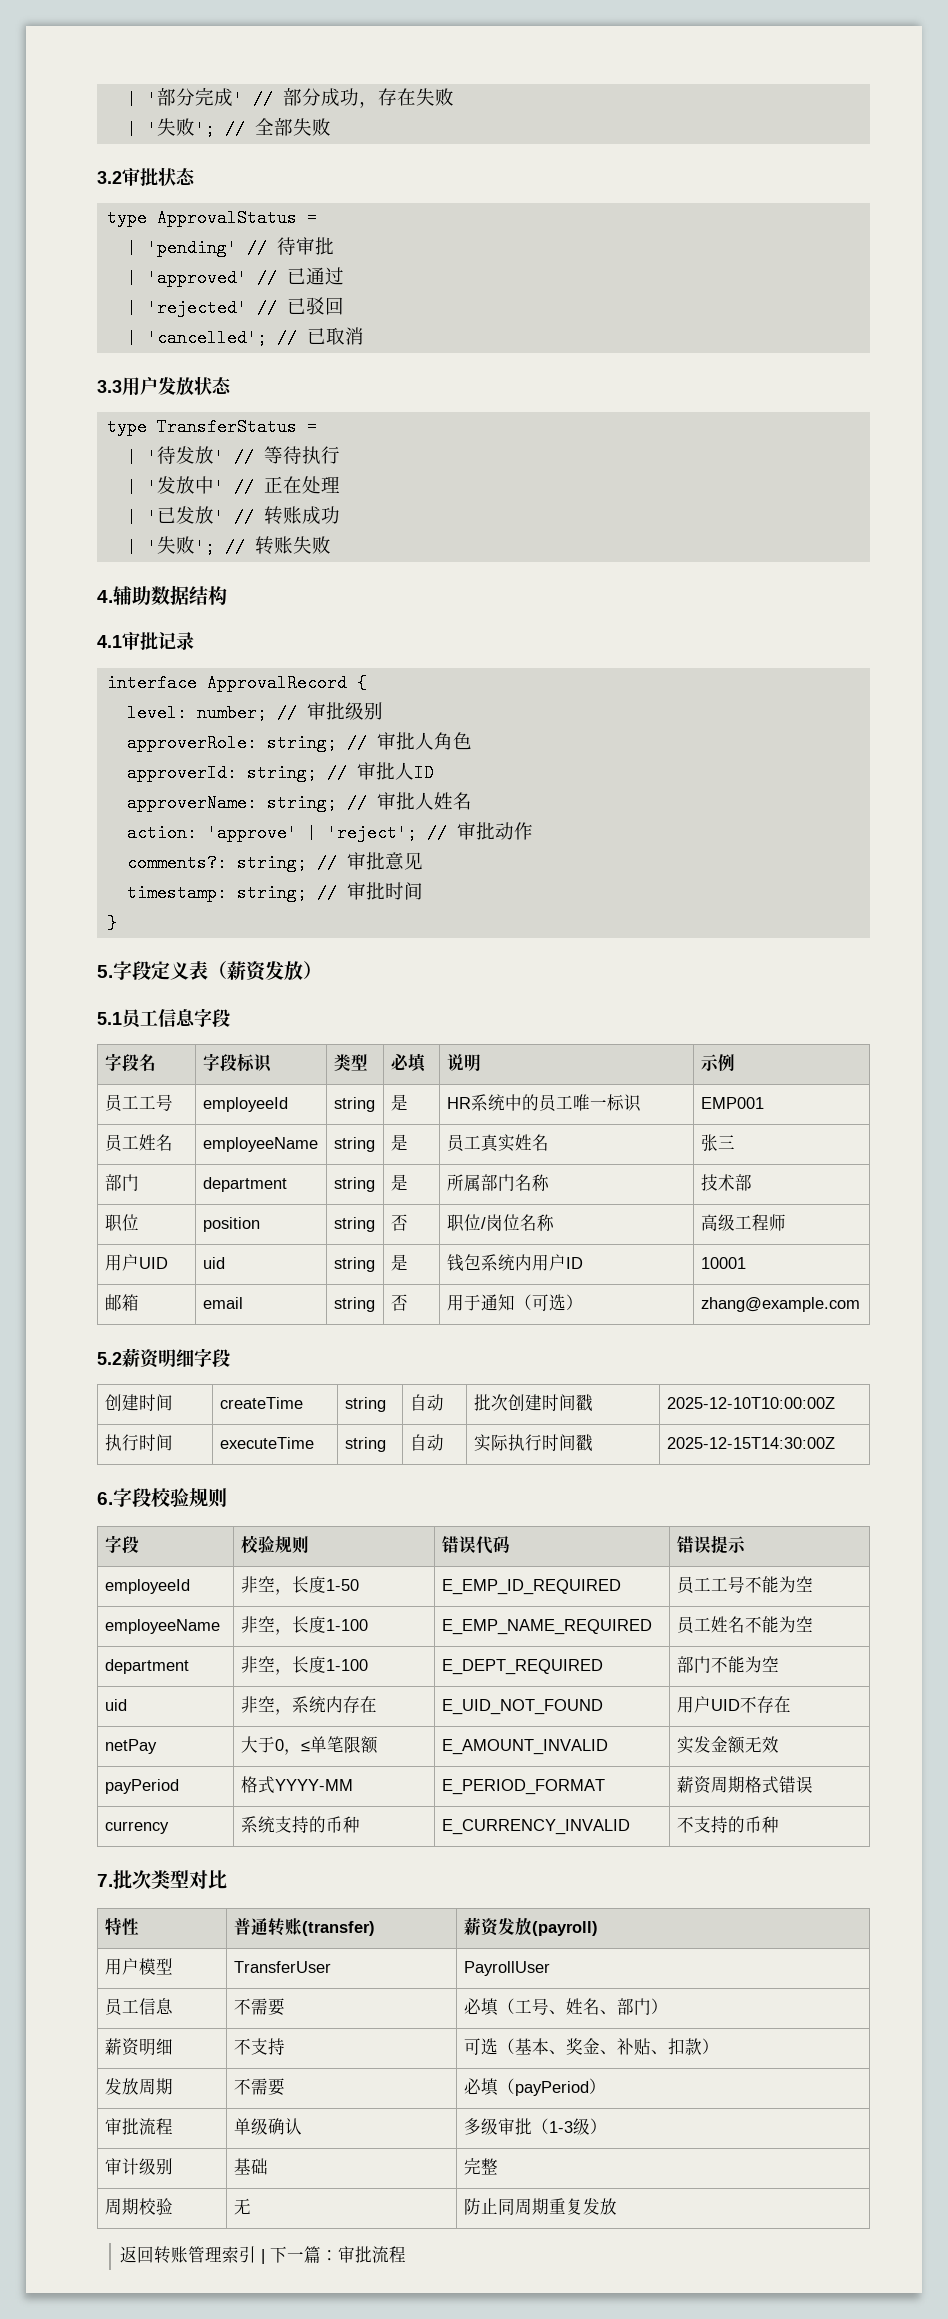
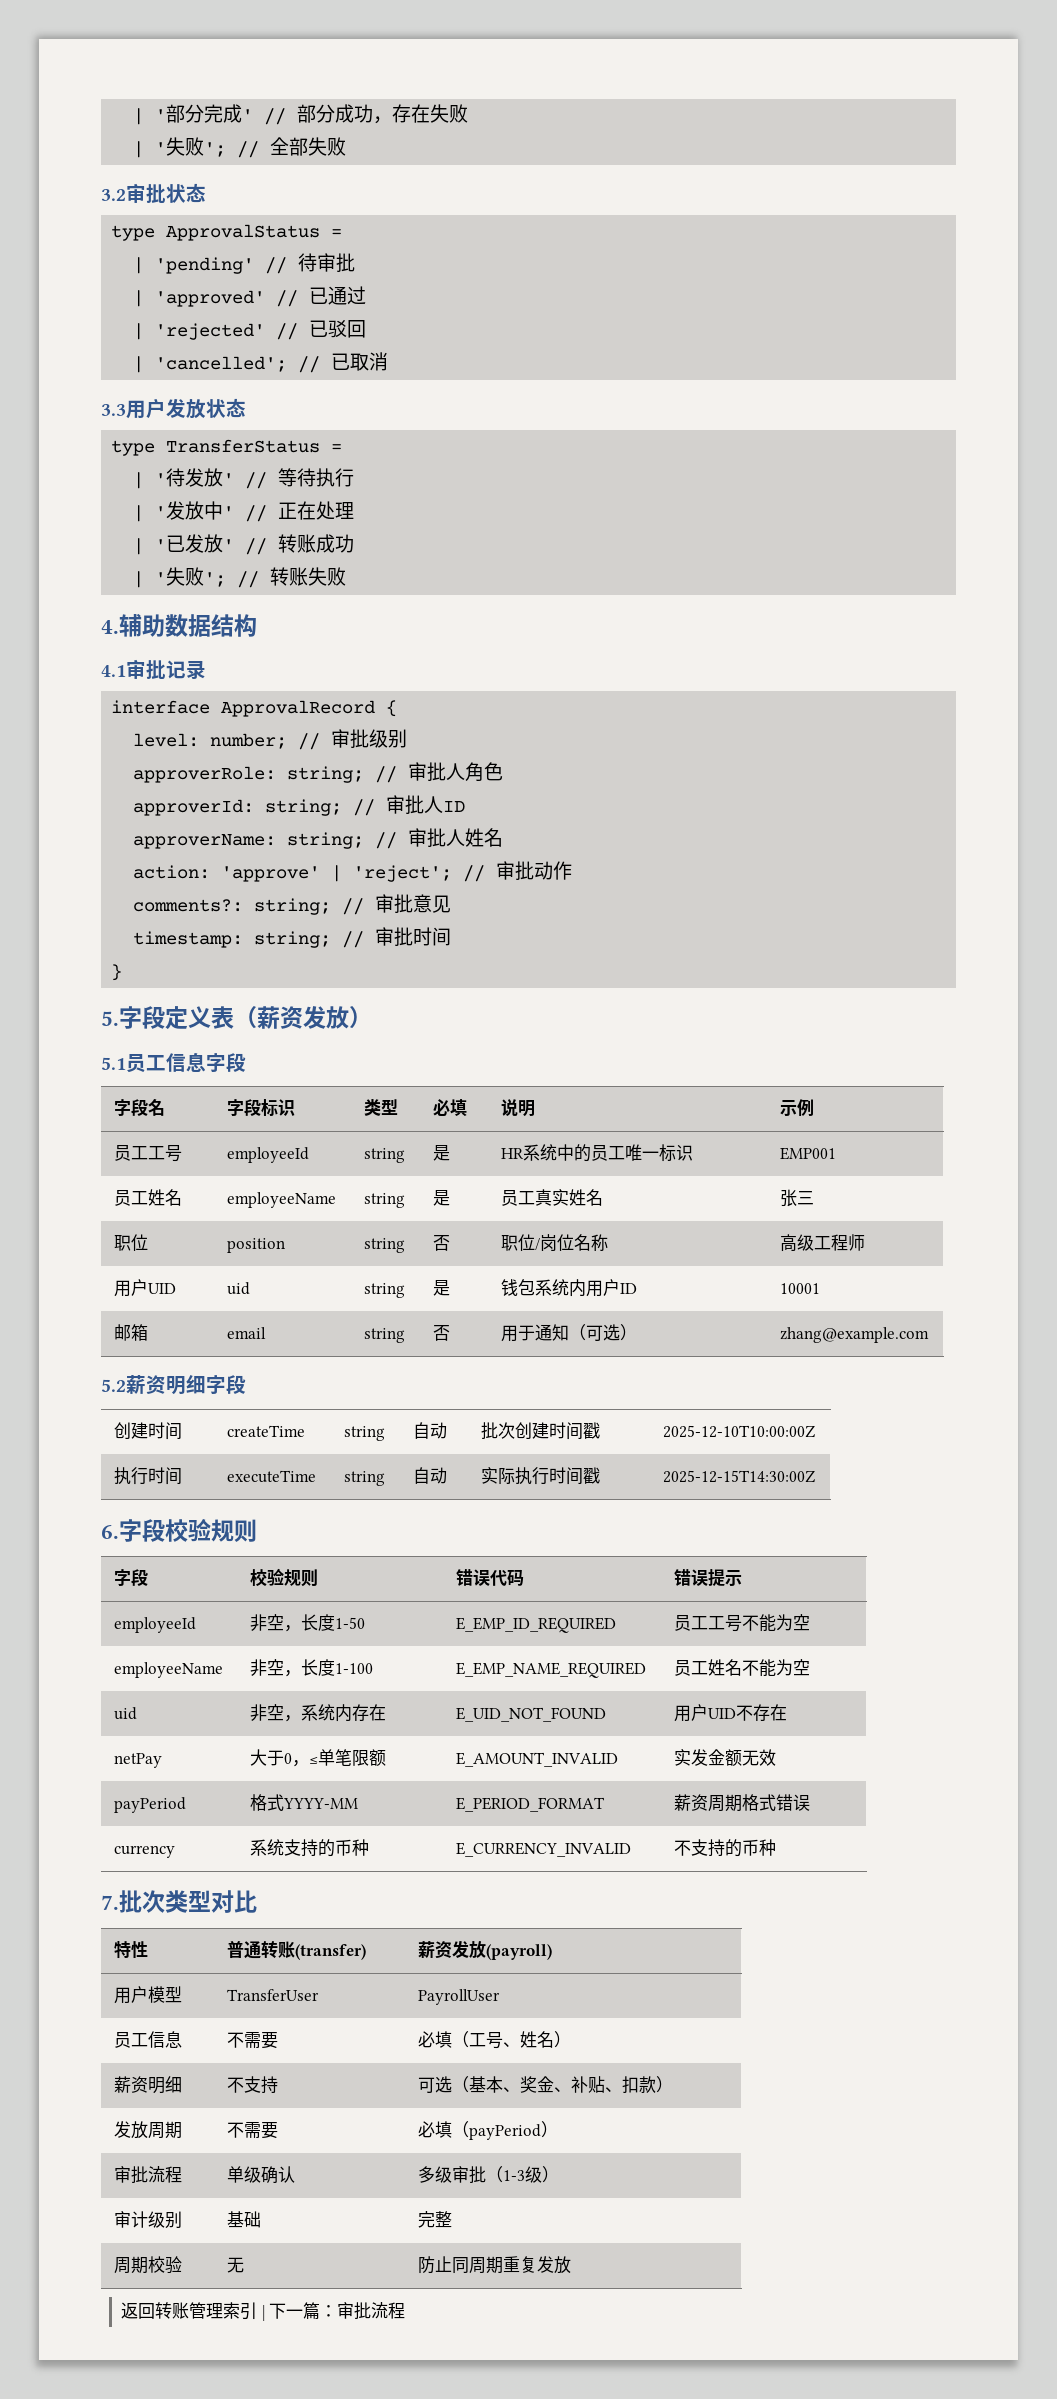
[104,1174,139,1191] [202,1177,287,1192] [333,1177,375,1192] [390,1174,408,1191] [446,1174,549,1191] [700,1174,752,1191] // 部门 | department | string | 是 | 所属部门名称 | 技术部 -> (815, 1198) none
[104,1659,189,1674] [240,1656,368,1675] [441,1659,603,1675] [676,1656,779,1673] // department | 非空，长度1-100 | E_DEPT_REQUIRED | 部门不能为空 -> (811, 1667) none
[599,1998,651,2015] 、部门 -> (555, 2039) none

